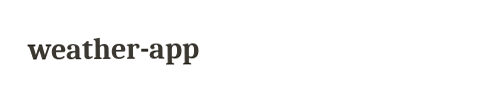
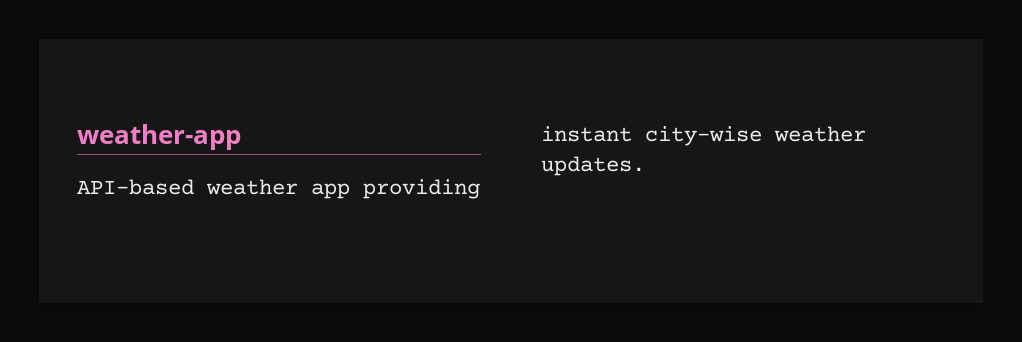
(200, 51) none -> [77,179,480,199] [541,126,866,146] [541,156,645,176] // API-based weather app providing instant city-wise weather updates.

